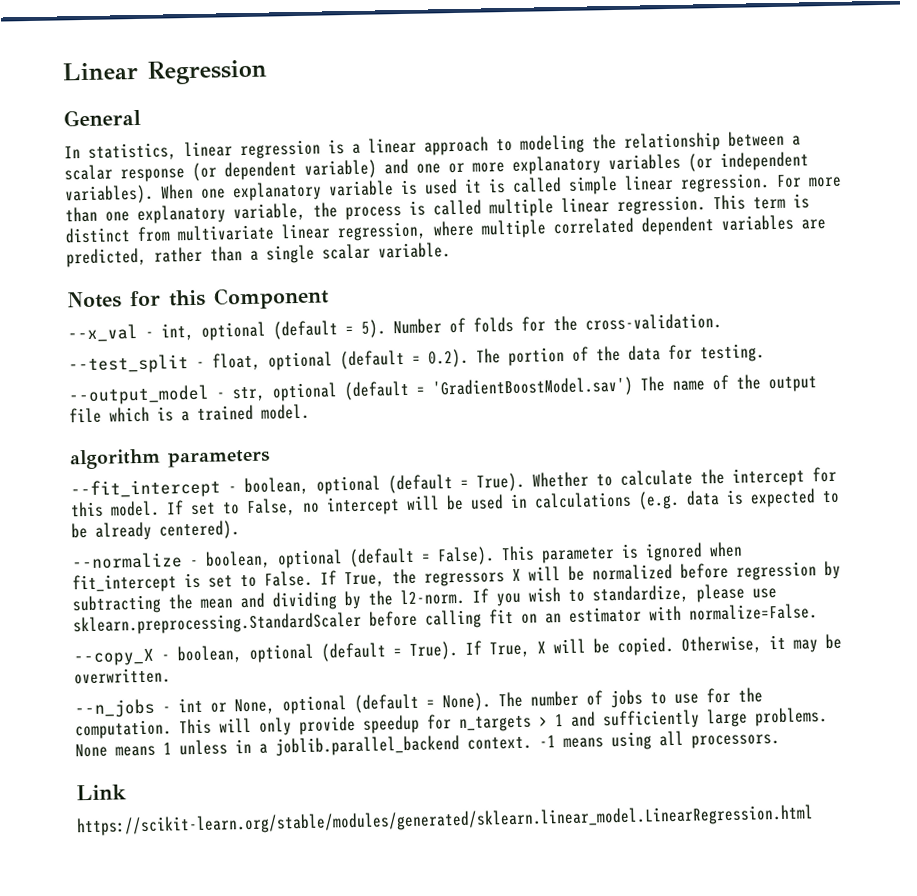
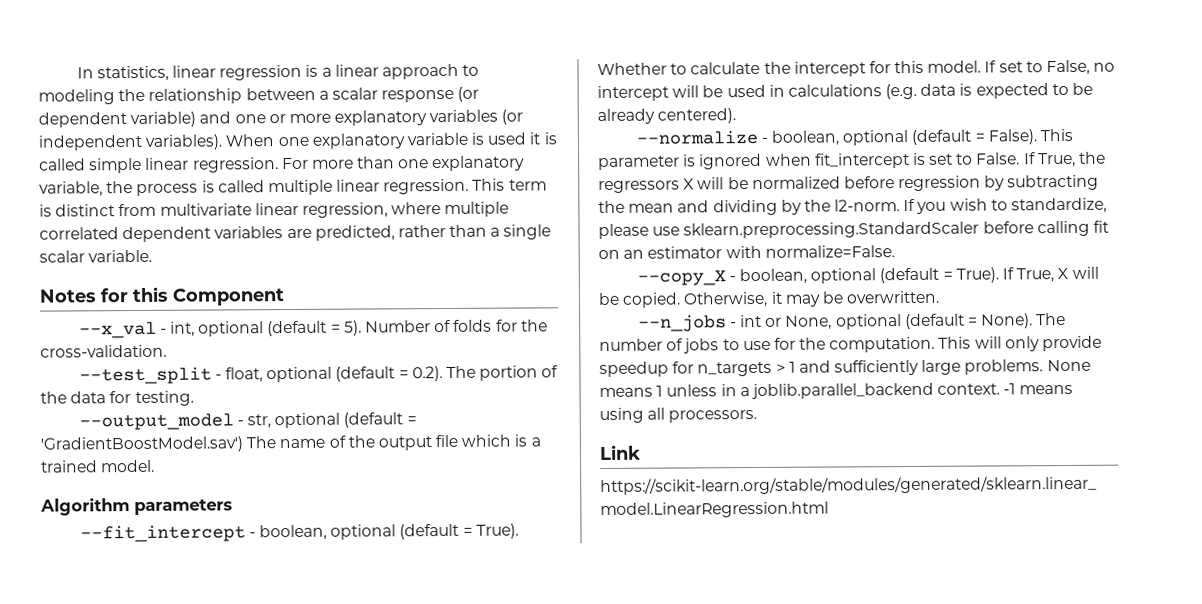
[62,59,268,85] [63,108,141,127] Linear Regression // General // -> (76, 73) none
[69,448,161,470] algorithm -> [40,498,130,516] Algorithm

